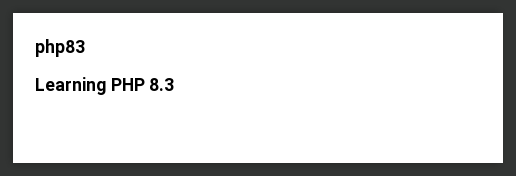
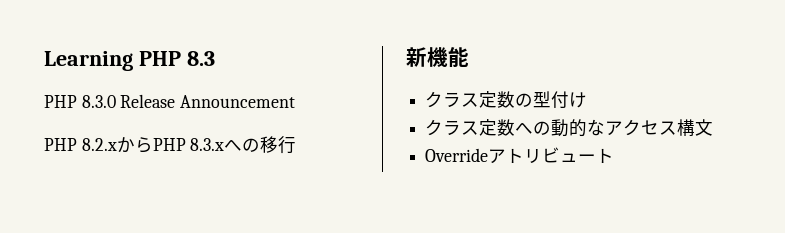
[35,39,85,57] php83 // -> (44, 61) none
(175, 84) none -> [44,94,296,108] [44,136,297,154] [406,47,469,67] [425,91,588,109] [425,119,714,137] [425,147,615,164] // PHP 8.3.0 Release Announcement // PHP 8.2.xからPHP 8.3.xへの移行 // 新機能 // クラス定数の型付け // クラス定数への動的なアクセス構文 // Overrideアトリビュート

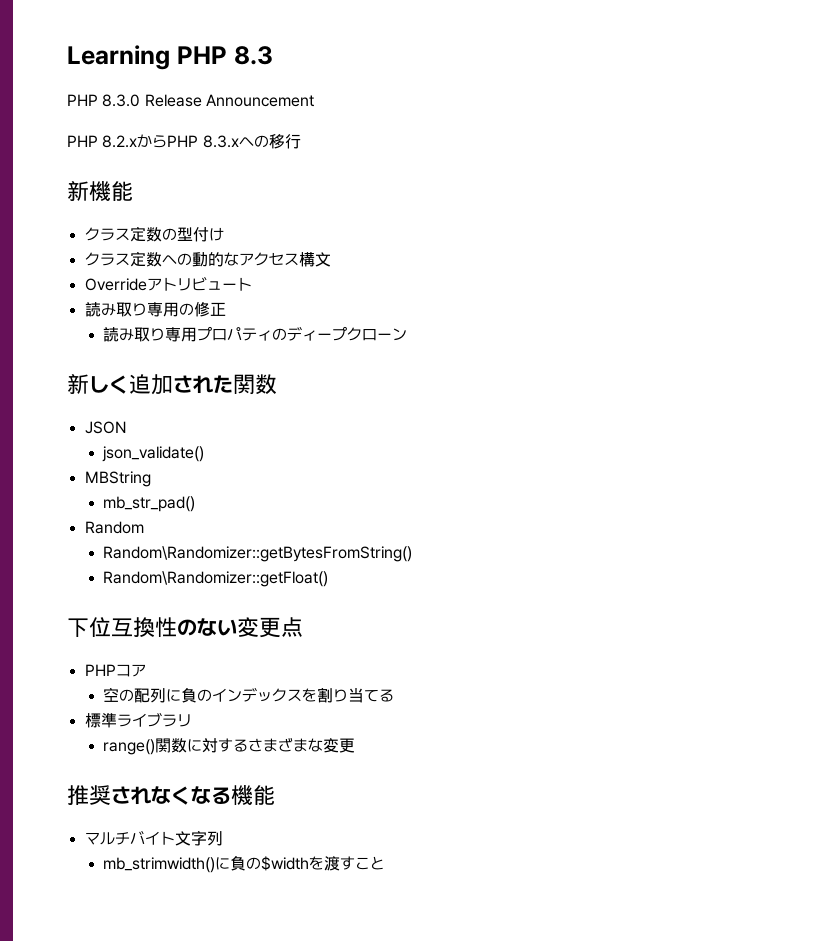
(615, 155) none -> [84,301,226,317] [103,326,408,342] [67,374,277,395] [84,421,126,434] [102,446,205,462] [84,471,151,487] [103,496,196,512] [84,521,144,534] [103,546,413,562] [103,571,329,587] [67,617,303,638] [84,664,146,677] [103,687,395,703] [84,712,192,728] [103,737,356,755] [67,785,275,805] [84,830,223,846] [103,856,386,873] // 読み取り専用の修正 // 読み取り専用プロパティのディープクローン // 新しく追加された関数 // JSON // json_validate() // MBString // mb_str_pad() // Random // Random\Randomizer::getBytesFromString() // Random\Randomizer::getFloat() // 下位互換性のない変更点 // PHPコア // 空の配列に負のインデックスを割り当てる // 標準ライブラリ // range()関数に対するさまざまな変更 // 推奨されなくなる機能 // マルチバイト文字列 // mb_strimwidth()に負の$widthを渡すこと

